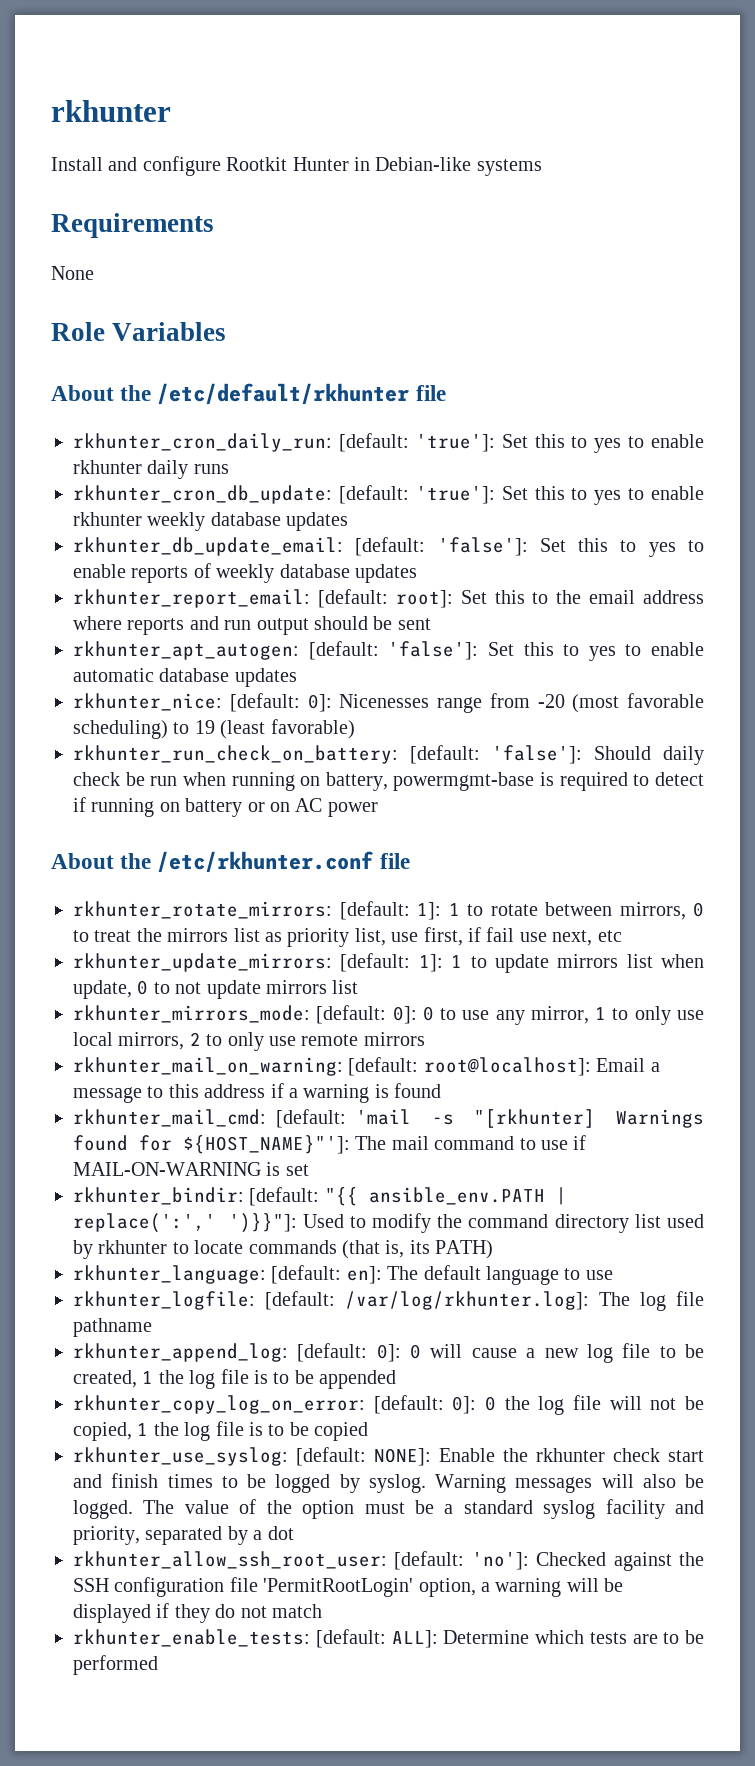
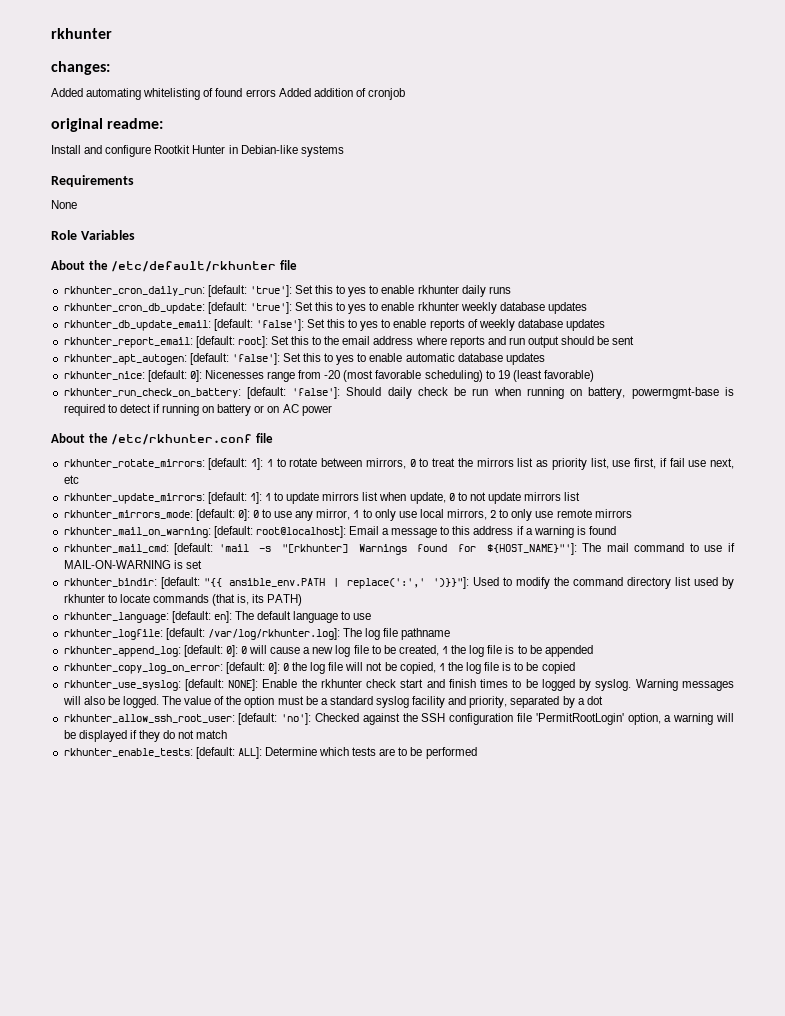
[51,100,171,122] rkhunter -> [51,28,112,39] [51,61,110,75] [51,88,405,100] [51,118,164,132] rkhunter // changes: // Added automating whitelisting of found errors Added addition of cronjob // original readme:

